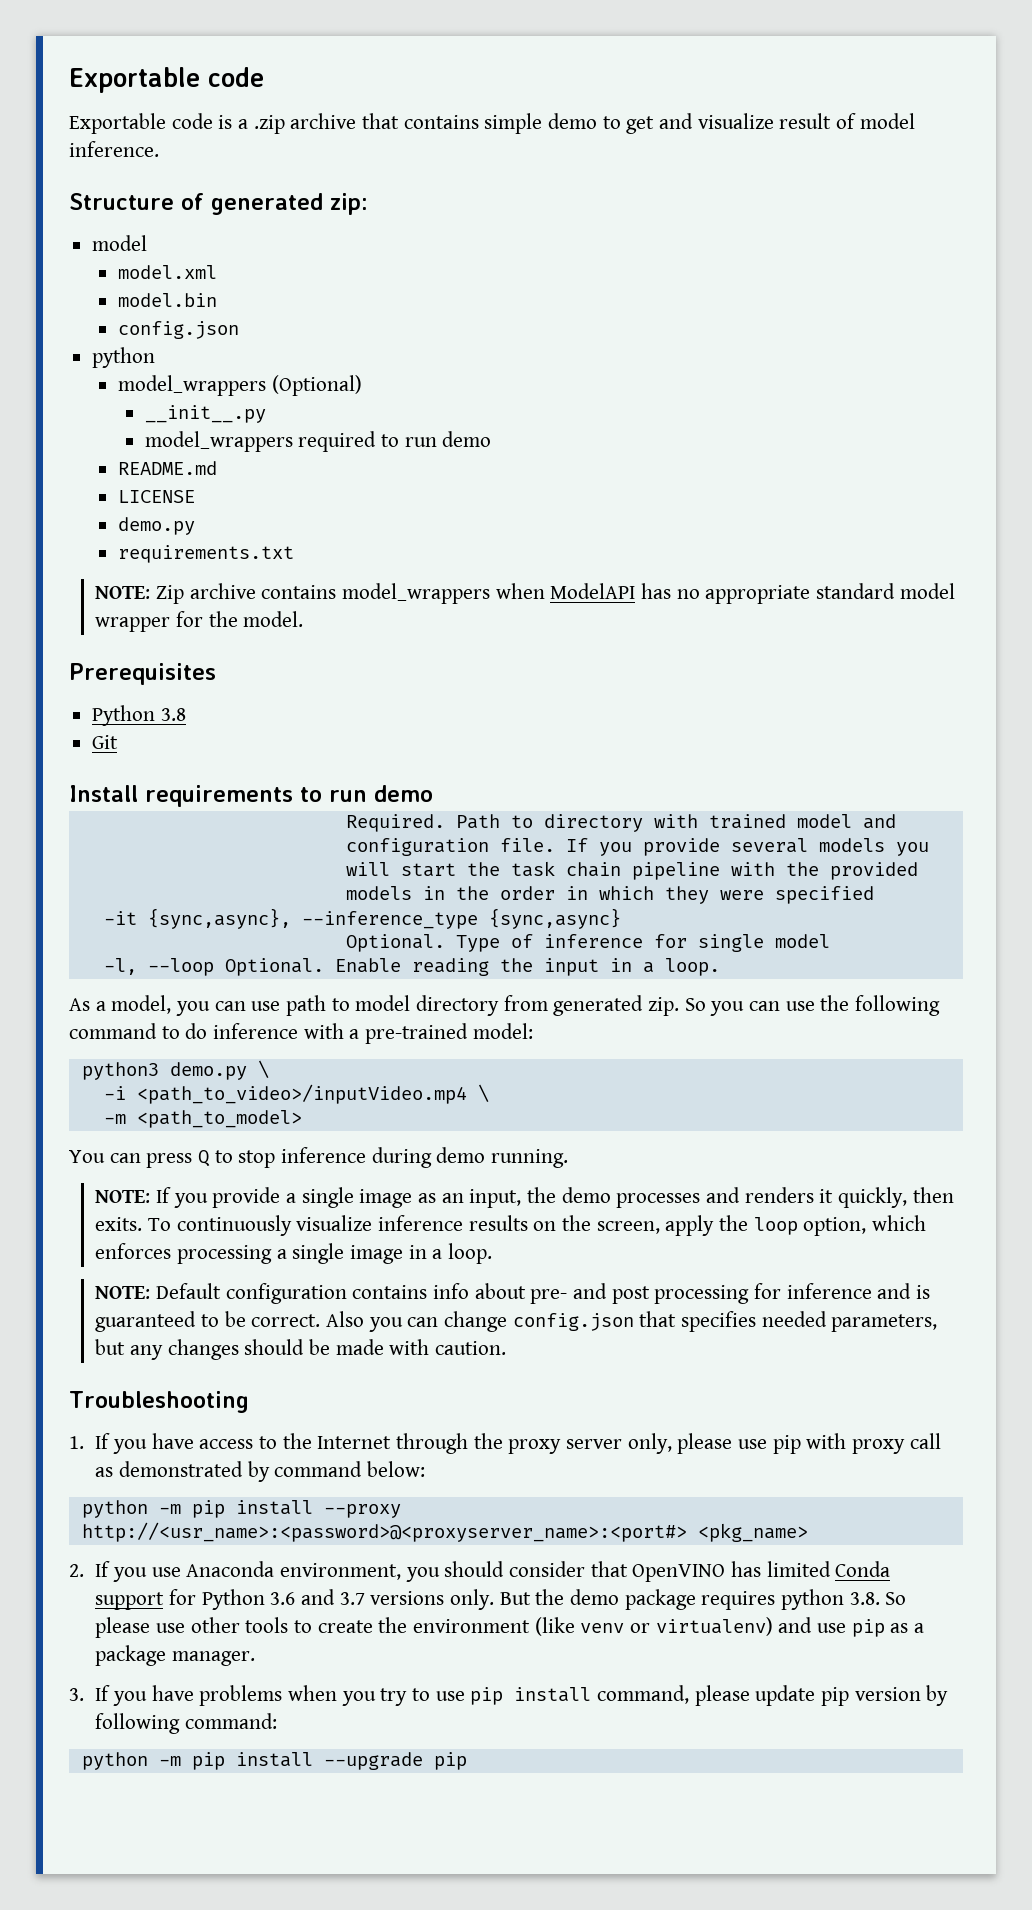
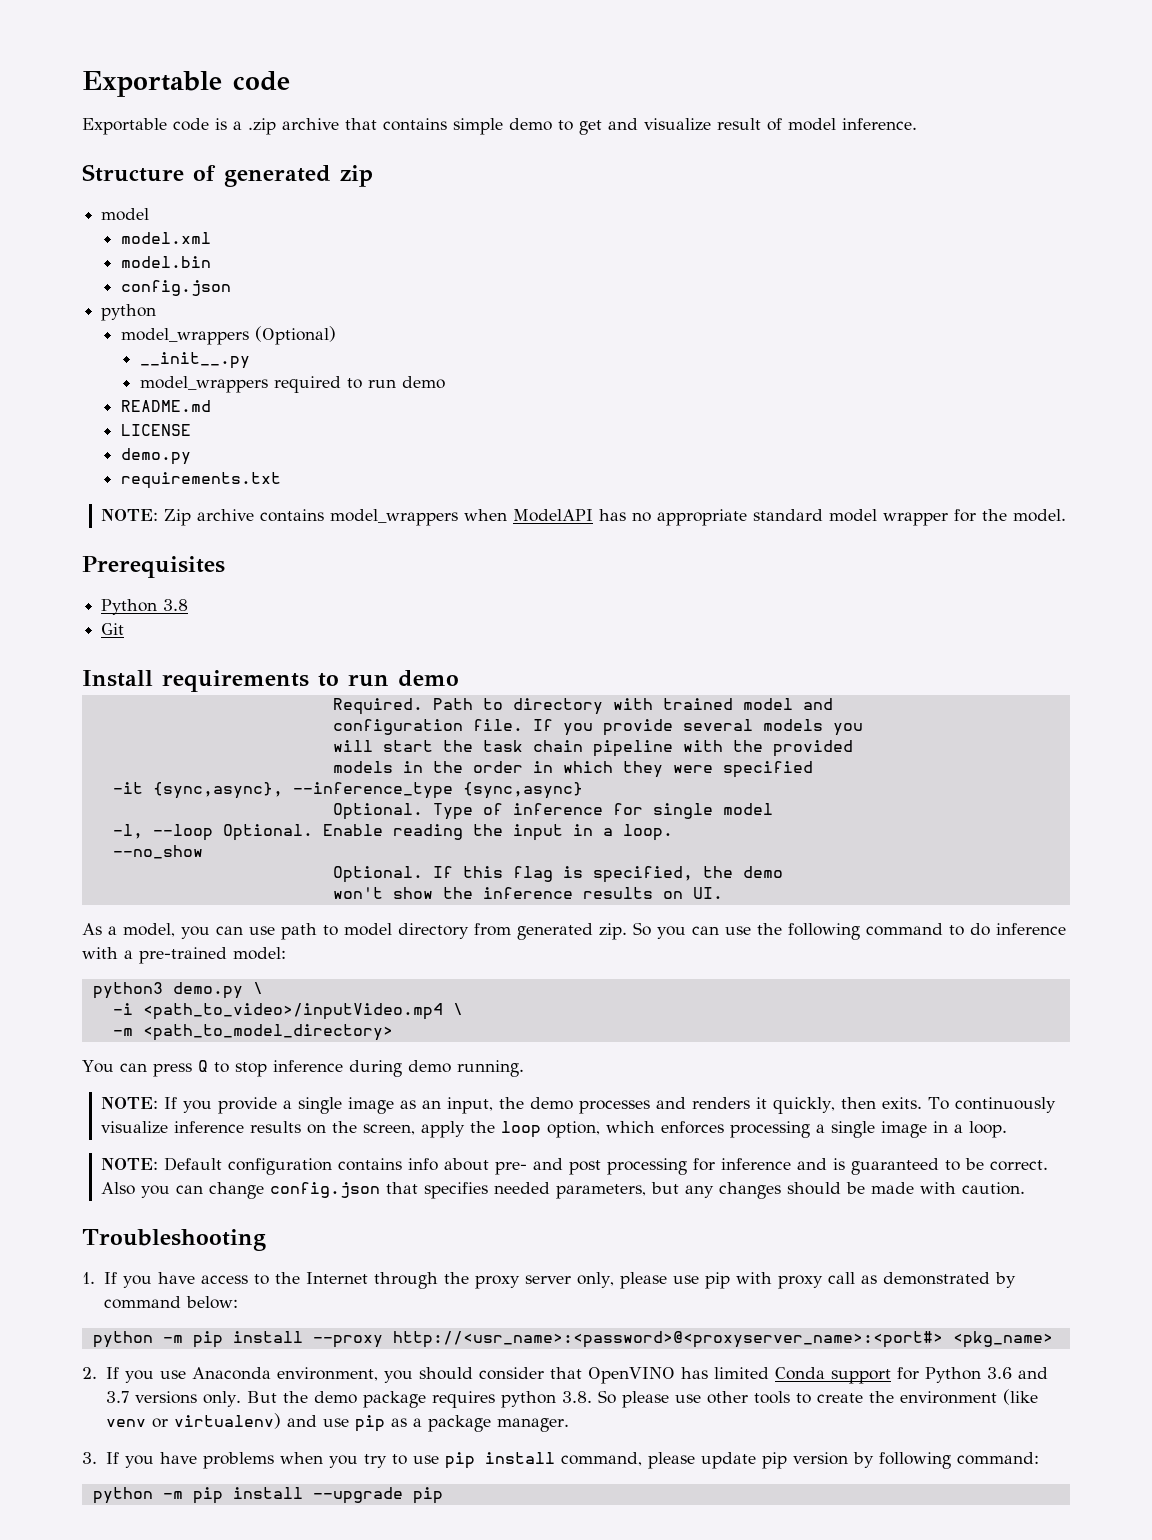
[330,193,368,215] zip: -> [340,165,373,187] zip
(720, 967) none -> [112,845,203,859] [332,866,783,883] [332,887,723,899] // --no_show // Optional. If this flag is specified, the demo // won't show the inference results on UI.
[136,1110,302,1128] <path_to_model> -> [142,1024,393,1041] <path_to_model_directory>

